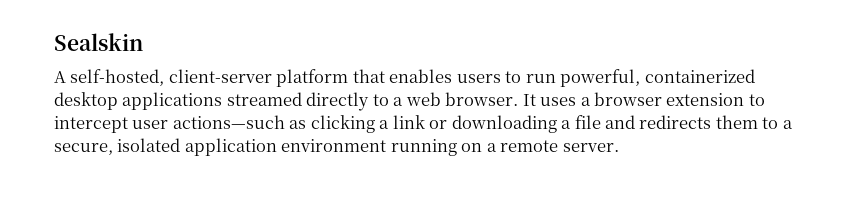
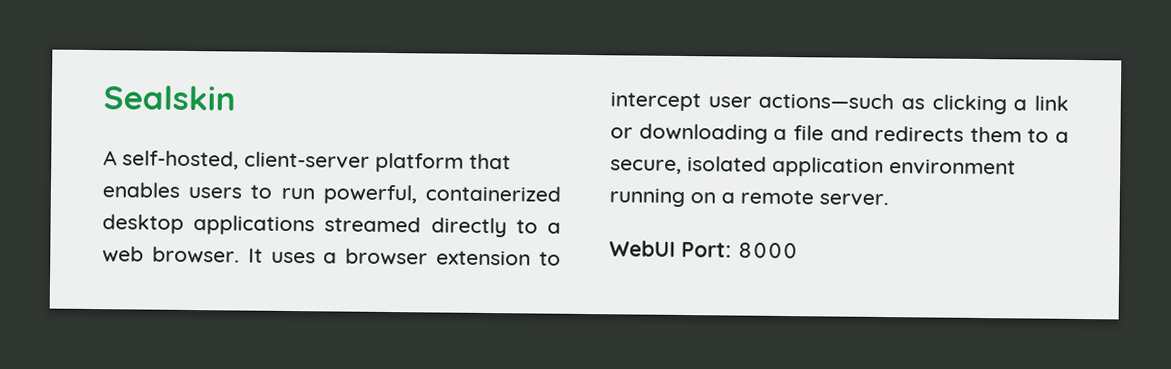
(619, 147) none -> [609,240,798,260] // WebUI Port: 8000

